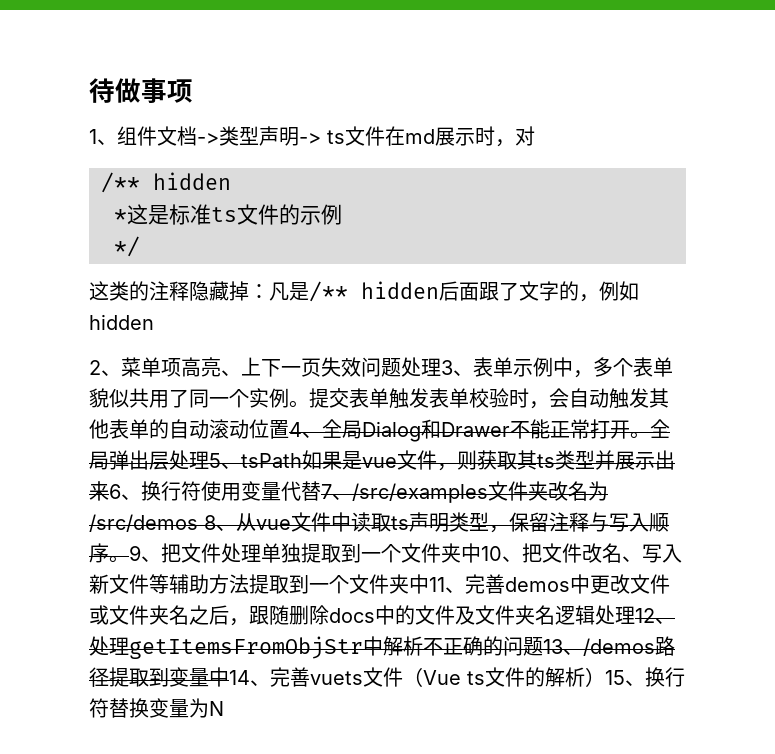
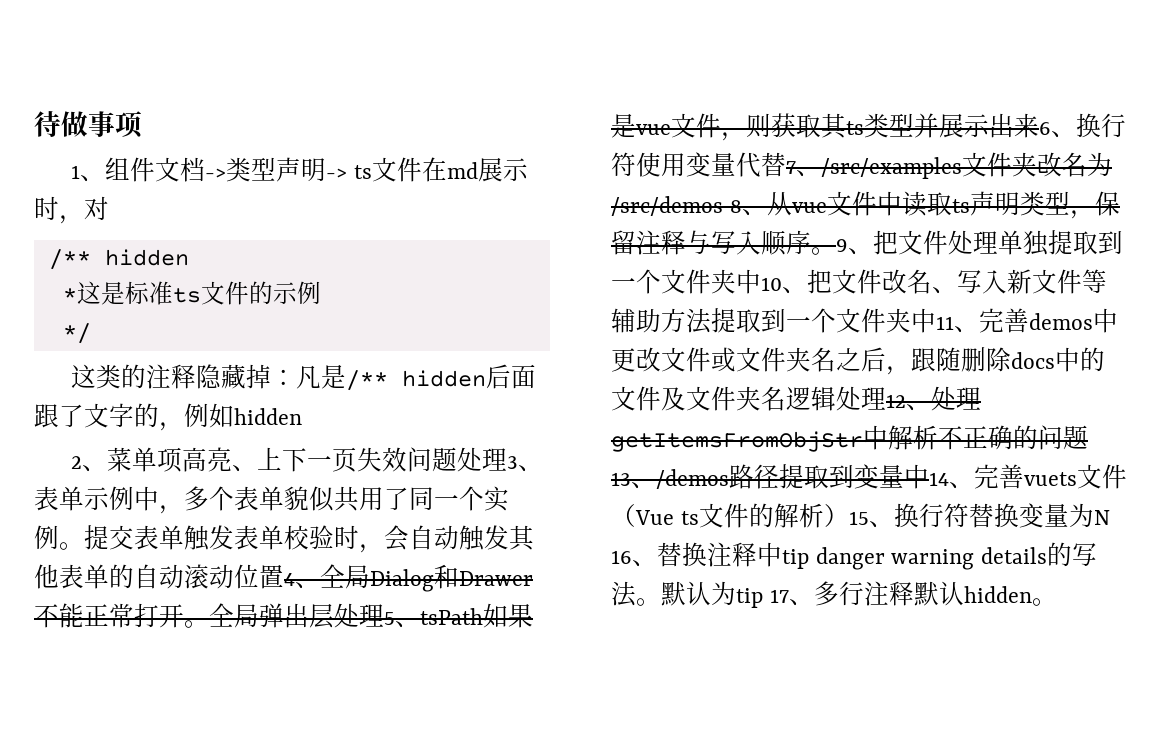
(224, 708) none -> [611,542,1097,570] [611,581,1057,608] 16、替换注释中tip danger warning details的写法。默认为tip 17、多行注释默认hidden。

